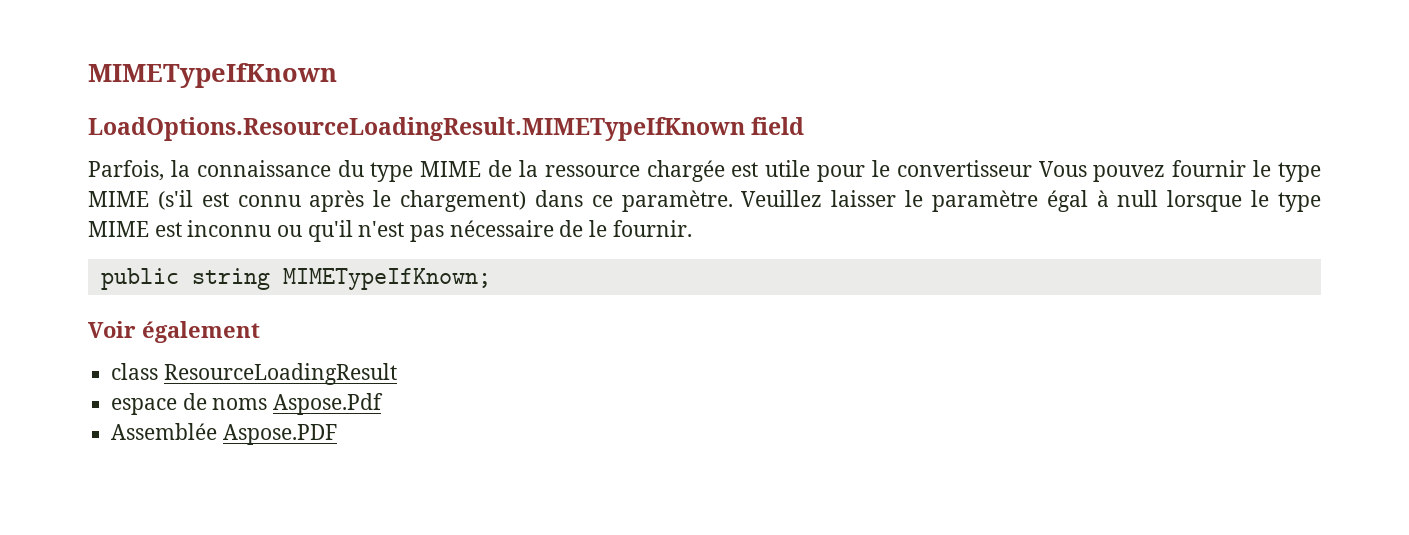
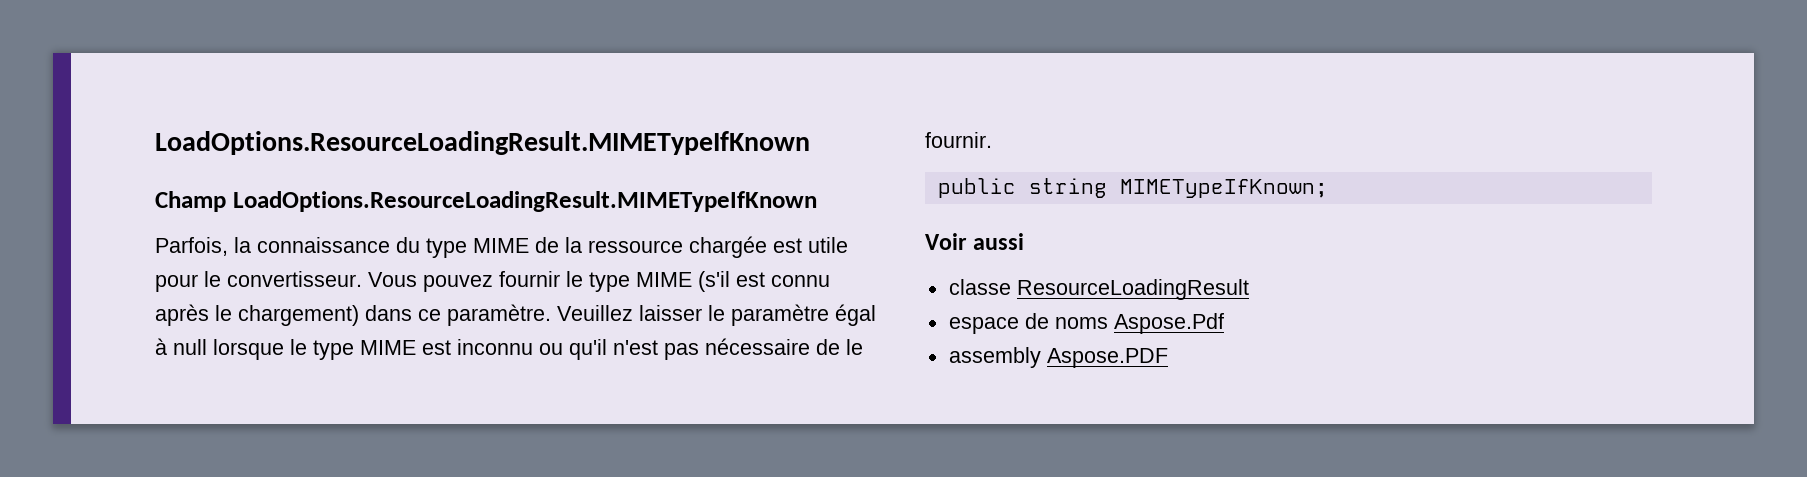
[88,63,337,88] [88,117,805,141] MIMETypeIfKnown // LoadOptions.ResourceLoadingResult.MIMETypeIfKnown field -> [155,131,810,155] [155,191,817,212] LoadOptions.ResourceLoadingResult.MIMETypeIfKnown // Champ LoadOptions.ResourceLoadingResult.MIMETypeIfKnown
[896,160,1032,177] convertisseur -> [227,271,362,287] convertisseur.
[142,321,260,343] [111,363,159,380] également // class -> [973,233,1025,250] [948,279,1011,295] aussi // classe
[111,423,218,440] Assemblée -> [948,347,1041,368] assembly

